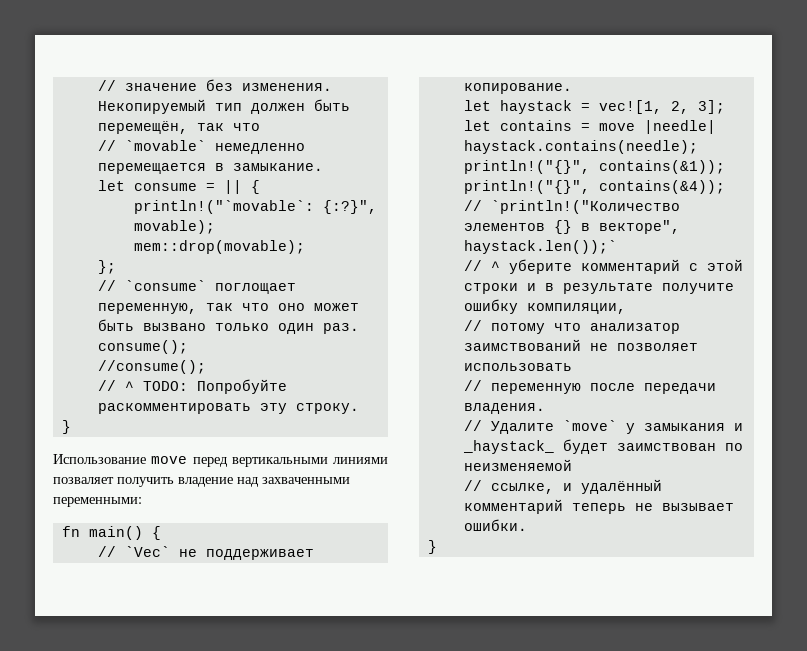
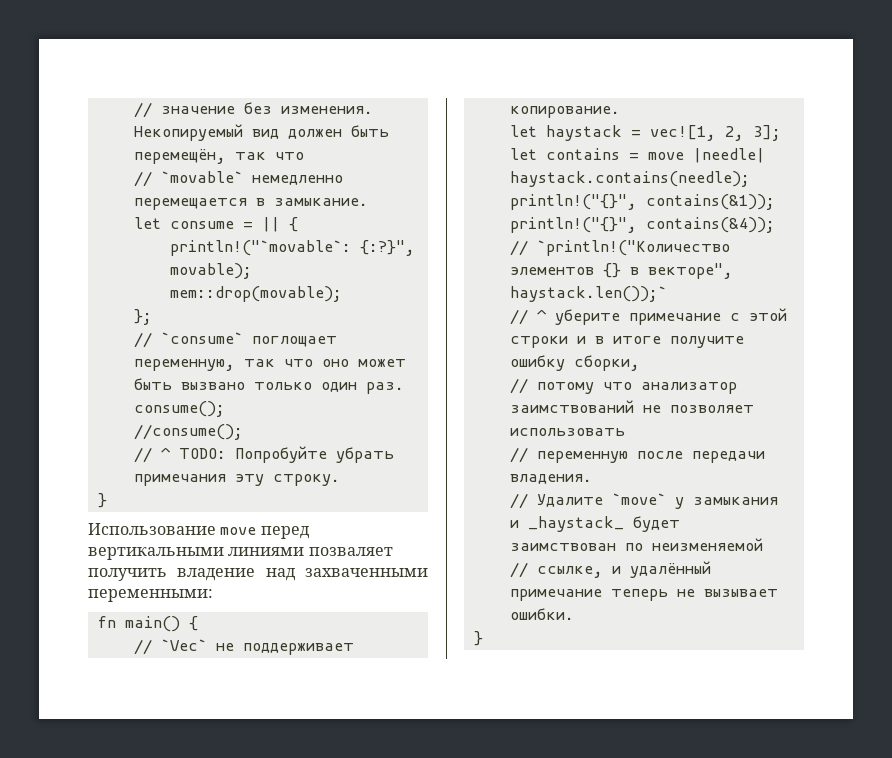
[214,103,242,111] тип -> [251,129,279,139] вид
[97,403,251,414] раскомментировать -> [335,447,394,463] [133,474,226,486] убрать примечания
[580,259,680,274] комментарий -> [628,313,721,325] примечание
[562,283,653,294] результате -> [612,336,661,344] итоге
[526,303,626,314] компиляции, -> [573,355,640,371] сборки,
[463,499,563,514] комментарий -> [509,589,602,601] примечание

